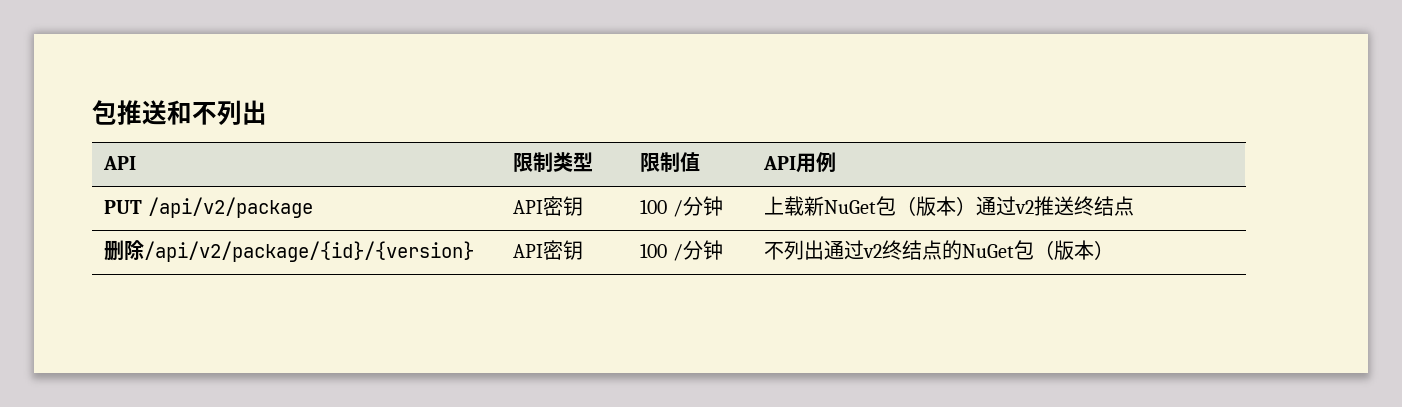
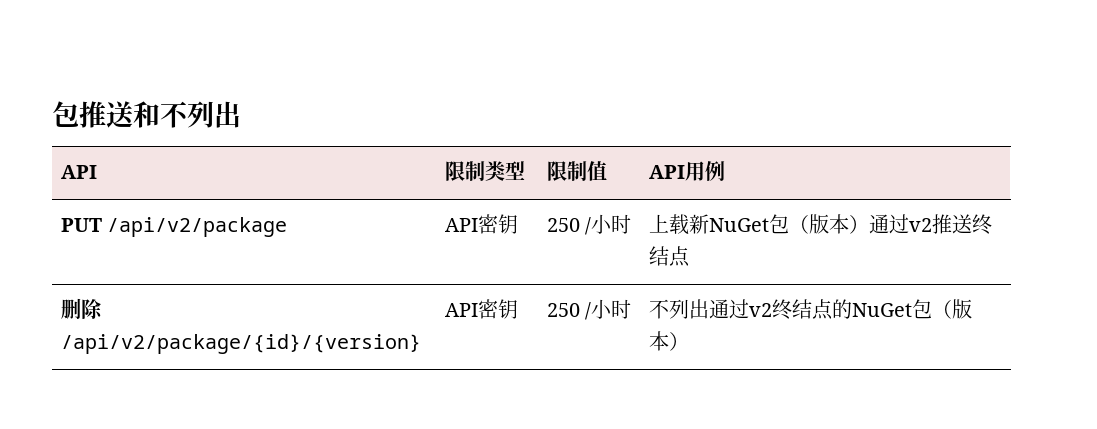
[640,196,723,217] 100 /分钟 -> [546,214,632,235] 250 /小时
[640,240,723,261] 100 /分钟 -> [546,299,632,320] 250 /小时

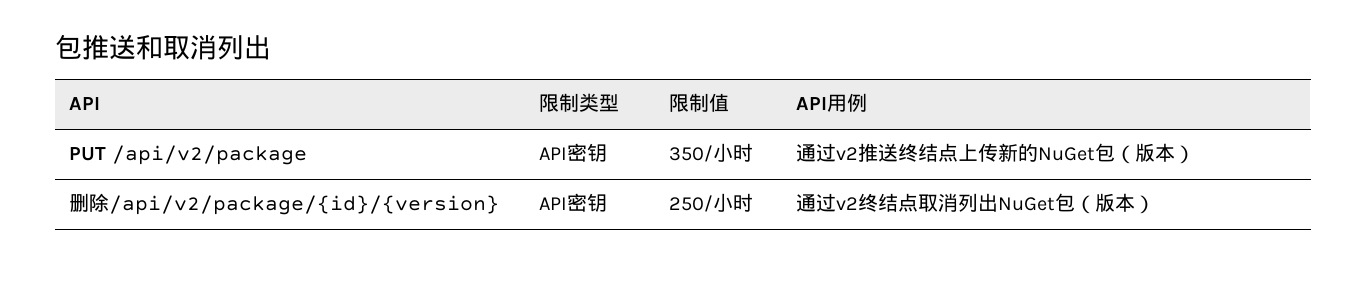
[160,101,188,128] 不 -> [163,35,217,60] 取消
[546,214,632,235] [648,214,869,235] 250 /小时 | 上载新NuGet包（版本） -> [669,143,754,162] 350/小时 |
(690, 256) none -> [958,143,1196,164] 上传新的NuGet包（版本）
[546,299,632,320] [648,299,709,319] 250 /小时 | 不列出 -> [669,193,754,212] 250/小时 |
[831,299,852,319] 的 -> [918,193,999,212] 取消列出

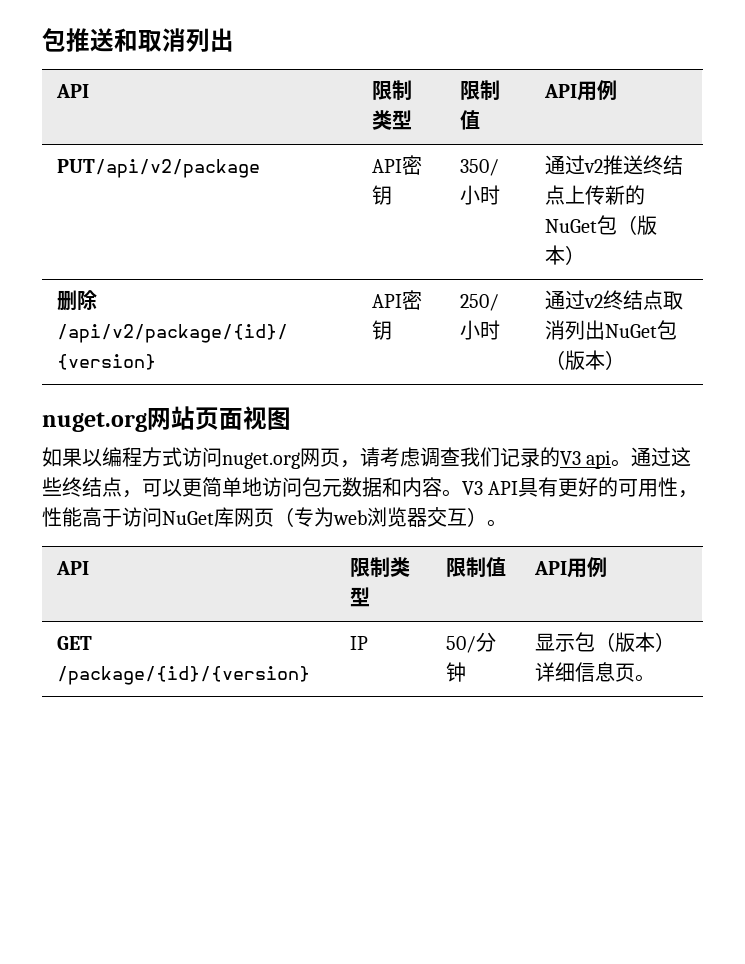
[69,145,307,165] PUT /api/v2/package -> [56,159,260,178] PUT/api/v2/package
(1156, 204) none -> [42,406,291,432] [42,447,692,469] [42,477,699,498] [42,507,507,527] [55,561,89,575] [349,557,410,577] [349,587,370,607] [445,557,506,577] [533,557,607,578] [56,636,92,650] [56,666,310,685] [349,636,368,650] [445,632,496,653] [445,662,466,682] [534,632,675,652] [534,662,655,682] // nuget.org网站页面视图 // 如果以编程方式访问nuget.org网页，请考虑调查我们记录的V3 api。通过这些终结点，可以更简单地访问包元数据和内容。V3 API具有更好的可用性，性能高于访问NuGet库网页（专为web浏览器交互）。 // API | 限制类型 | 限制值 | API用例 // GET /package/{id}/{version} | IP | 50/分钟 | 显示包（版本）详细信息页。

